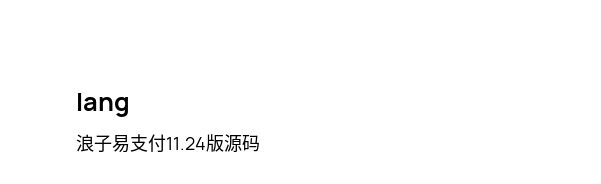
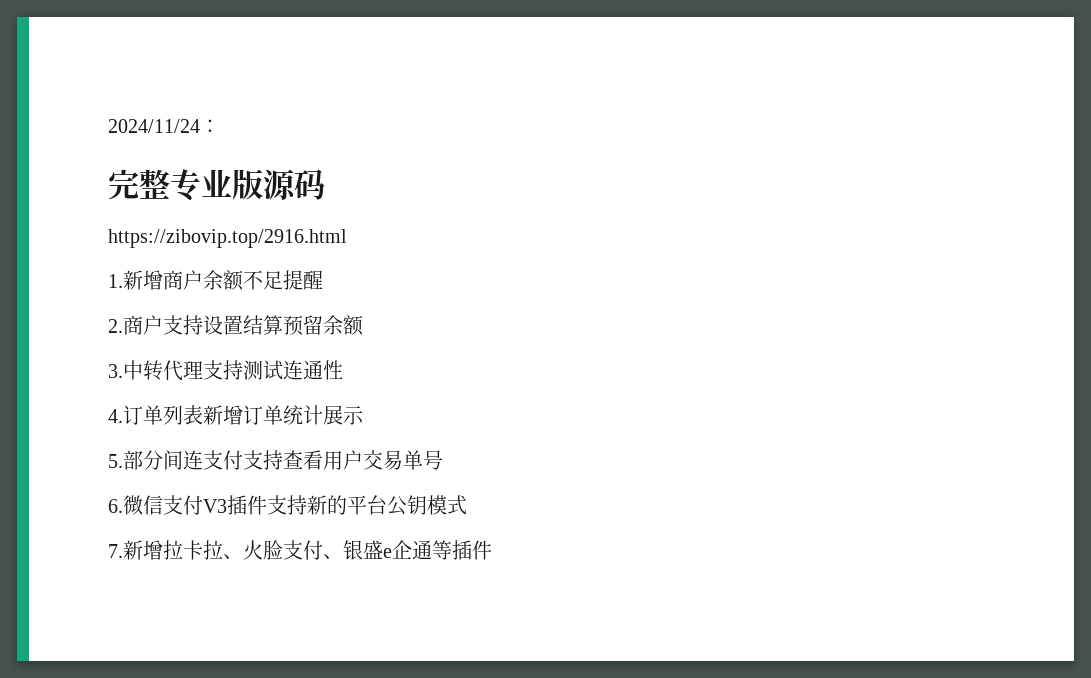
[76,93,130,117] [76,134,260,153] lang // 浪子易支付11.24版源码 -> [108,119,220,133] [108,169,325,201] [108,229,347,248] [108,270,323,291] [108,315,364,336] [108,360,343,381] [108,405,364,425] [108,450,443,470] [108,495,467,516] [108,540,492,560] 2024/11/24： // 完整专业版源码 // https://zibovip.top/2916.html // 1.新增商户余额不足提醒 // 2.商户支持设置结算预留余额 // 3.中转代理支持测试连通性 // 4.订单列表新增订单统计展示 // 5.部分间连支付支持查看用户交易单号 // 6.微信支付V3插件支持新的平台公钥模式 // 7.新增拉卡拉、火脸支付、银盛e企通等插件

